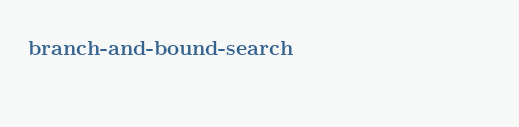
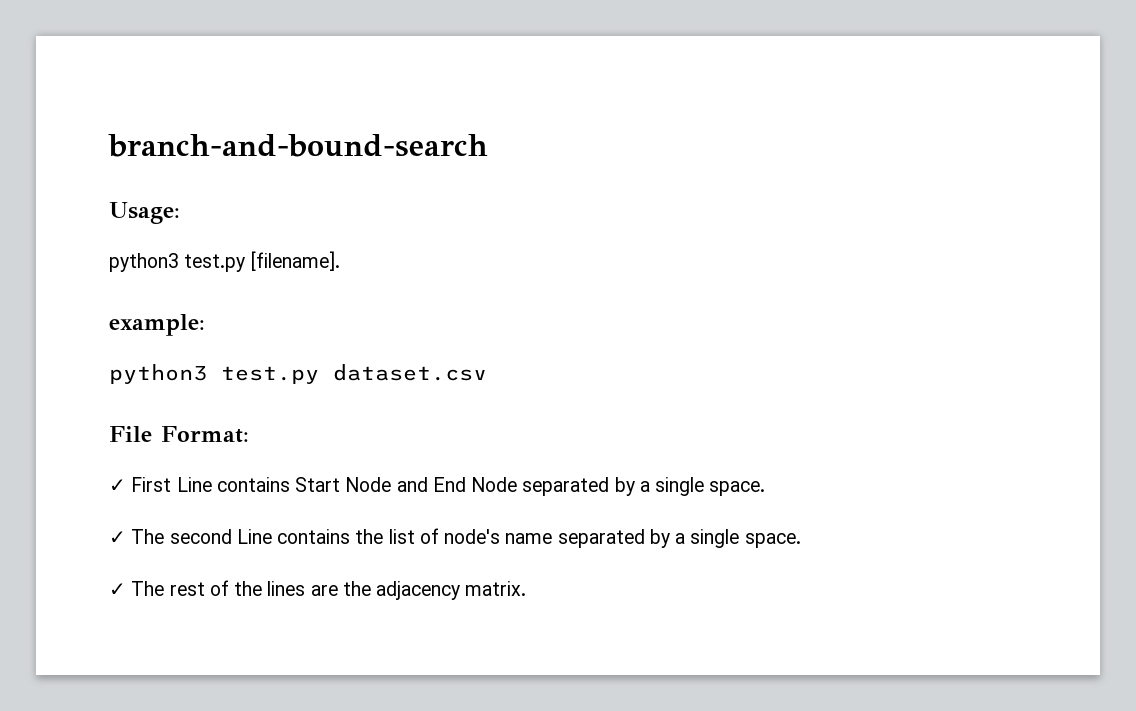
(293, 48) none -> [109,202,180,224] [109,251,340,272] [109,314,205,336] [109,364,487,384] [109,426,249,443] [109,477,766,496] [109,528,801,548] [109,580,527,600] // Usage: // python3 test.py [filename]. // example: // python3 test.py dataset.csv // File Format: // ✓ First Line contains Start Node and End Node separated by a single space. // ✓ The second Line contains the list of node's name separated by a single space. // ✓ The rest of the lines are the adjacency matrix.

